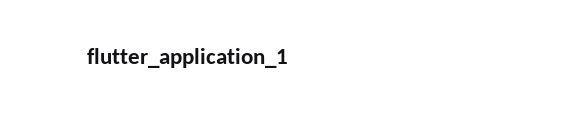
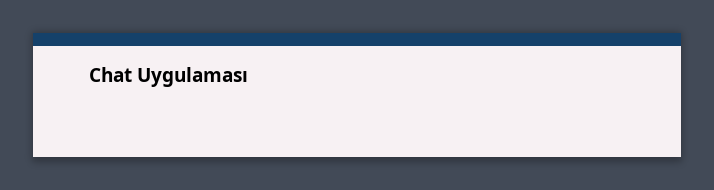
[87,48,288,68] flutter_application_1 -> [89,67,249,87] Chat Uygulaması

